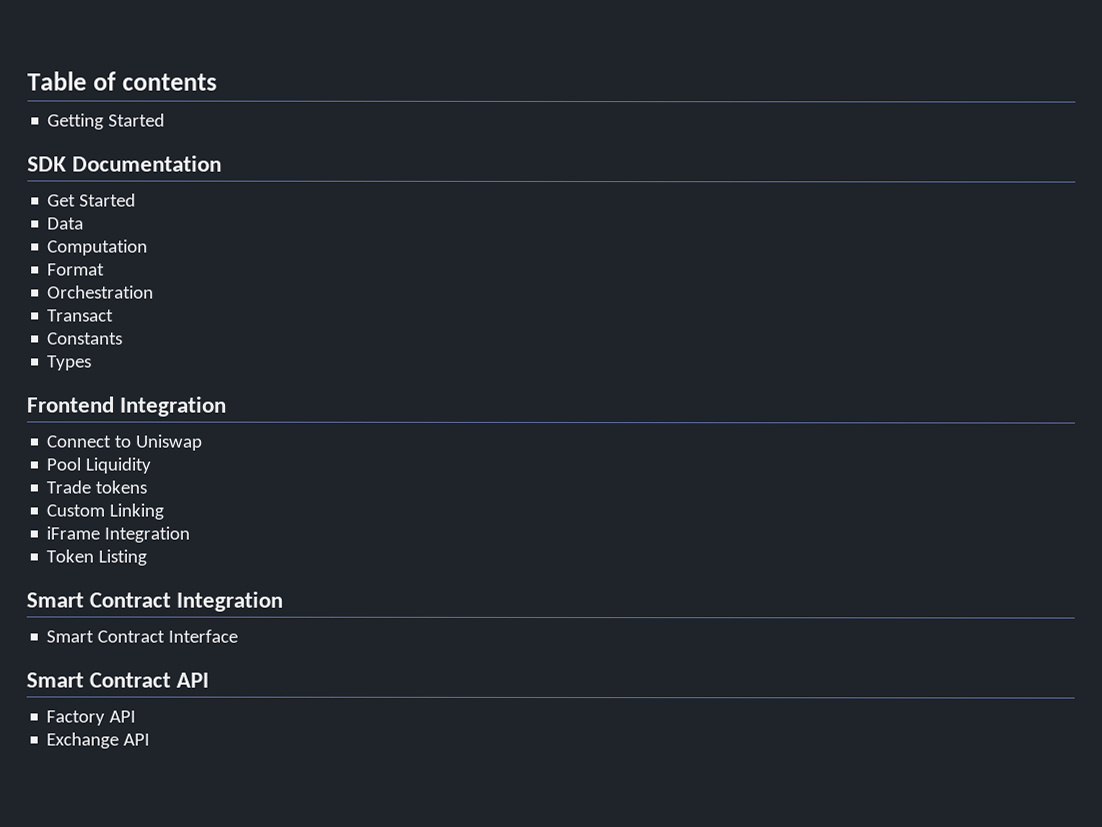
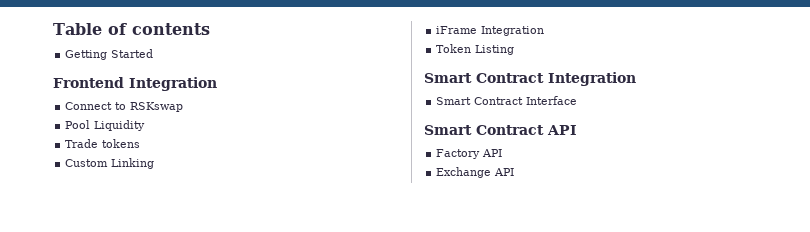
[27,155,223,172] [47,193,137,207] [47,217,85,230] [47,239,149,256] [47,263,106,276] [47,285,155,299] [47,309,115,322] [47,332,124,345] [47,355,93,371] // SDK Documentation // Get Started // Data // Computation // Format // Orchestration // Transact // Constants // Types -> (154, 53) none
[135,434,203,451] Uniswap -> [130,102,184,112] RSKswap

